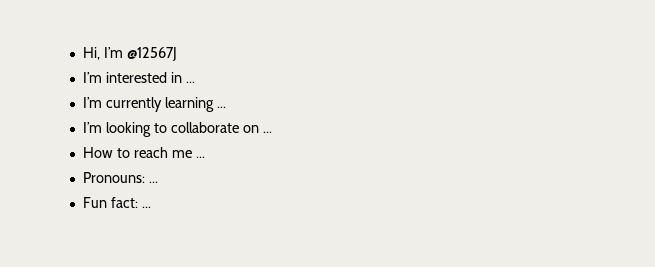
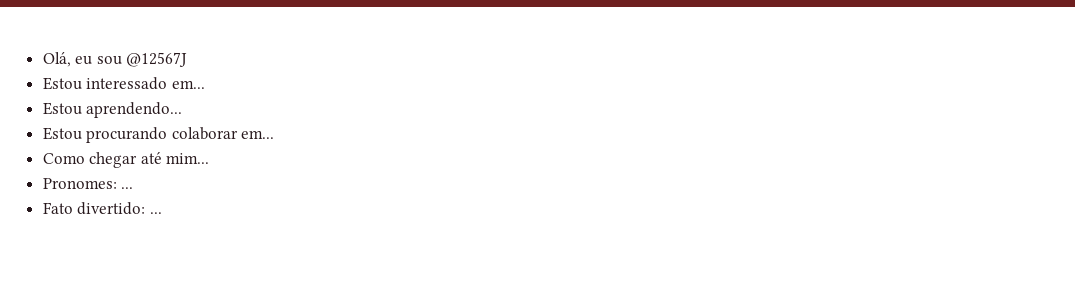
[82,47,177,61] [82,72,195,83] [82,97,226,112] [82,122,272,137] [82,147,205,158] [82,172,158,183] [82,197,138,208] Hi, I’m @12567J // I’m interested in ... // I’m currently learning ... // I’m looking to collaborate on ... // How to reach me ... // Pronouns: ... // Fun fact: -> [42,52,188,67] [42,77,205,90] [42,102,183,118] [42,127,275,143] [42,152,210,168] [42,178,134,189] [42,202,146,215] Olá, eu sou @12567J // Estou interessado em... // Estou aprendendo... // Estou procurando colaborar em... // Como chegar até mim... // Pronomes: ... // Fato divertido:

